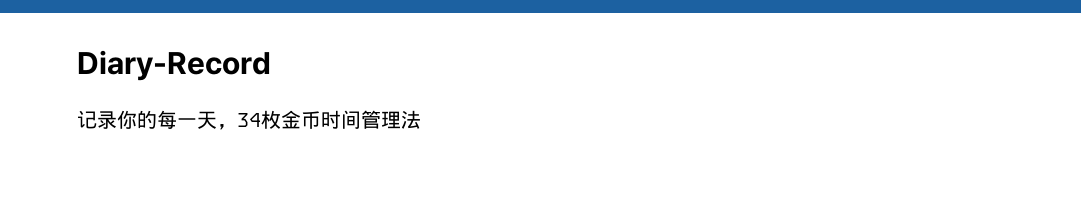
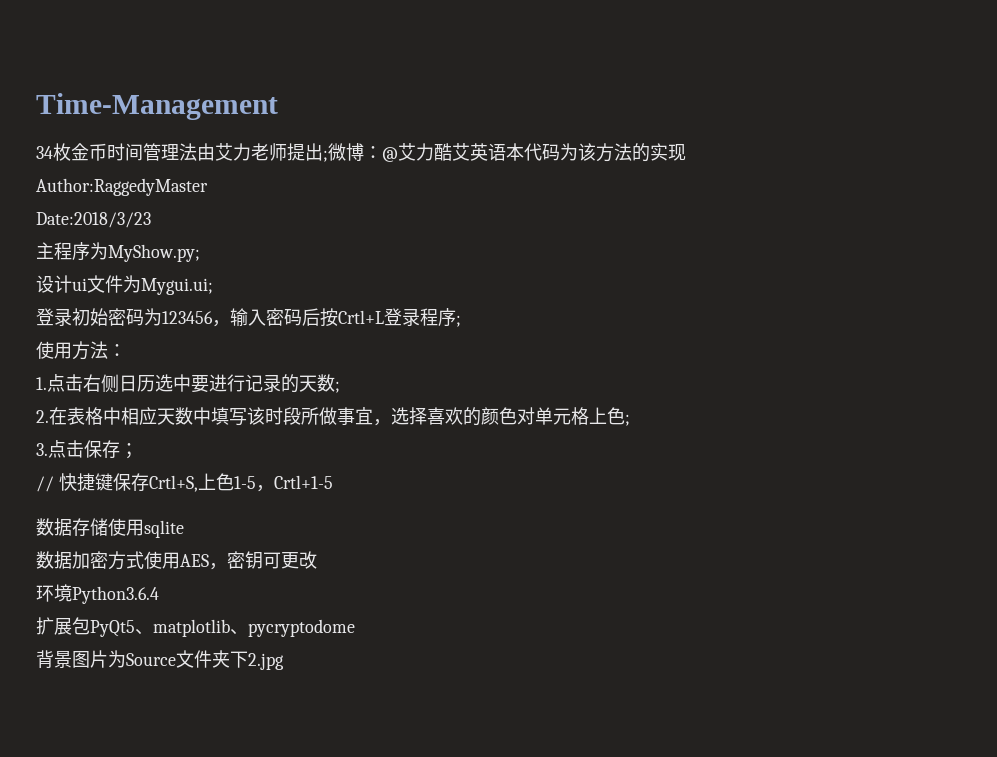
[77,50,271,81] [77,110,237,130] Diary-Record // 记录你的每一天， -> [36,93,278,120] Time-Management //
(421, 119) none -> [197,143,686,162] [36,178,208,196] [36,212,151,228] [36,242,200,262] [36,275,213,295] [36,308,461,327] [36,341,126,360] [36,374,340,393] [36,407,630,426] [36,440,138,459] [36,473,333,492] [36,518,184,538] [36,551,317,570] [36,584,159,604] [36,617,355,637] [36,650,284,670] 由艾力老师提出;微博：@艾力酷艾英语本代码为该方法的实现 // Author:RaggedyMaster // Date:2018/3/23 // 主程序为MyShow.py; // 设计ui文件为Mygui.ui; // 登录初始密码为123456，输入密码后按Crtl+L登录程序; // 使用方法： // 1.点击右侧日历选中要进行记录的天数; // 2.在表格中相应天数中填写该时段所做事宜，选择喜欢的颜色对单元格上色; // 3.点击保存； // // 快捷键保存Crtl+S,上色1-5，Crtl+1-5 // 数据存储使用sqlite // 数据加密方式使用AES，密钥可更改 // 环境Python3.6.4 // 扩展包PyQt5、matplotlib、pycryptodome // 背景图片为Source文件夹下2.jpg

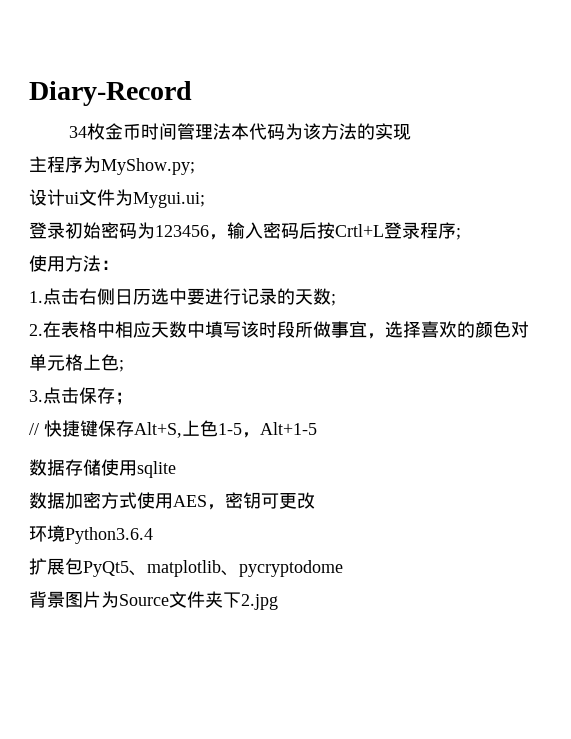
[36,93,278,120] Time-Management -> [29,81,192,106] Diary-Record
[197,143,506,162] 由艾力老师提出;微博：@艾力酷艾英语 -> (231, 131) none
[36,178,208,196] [36,212,151,228] // Author:RaggedyMaster // Date:2018/3/23 -> (411, 132) none
[148,475,198,492] Crtl+S, -> [134,422,182,438] Alt+S,
[273,475,333,489] Crtl+1-5 -> [260,422,317,435] Alt+1-5

